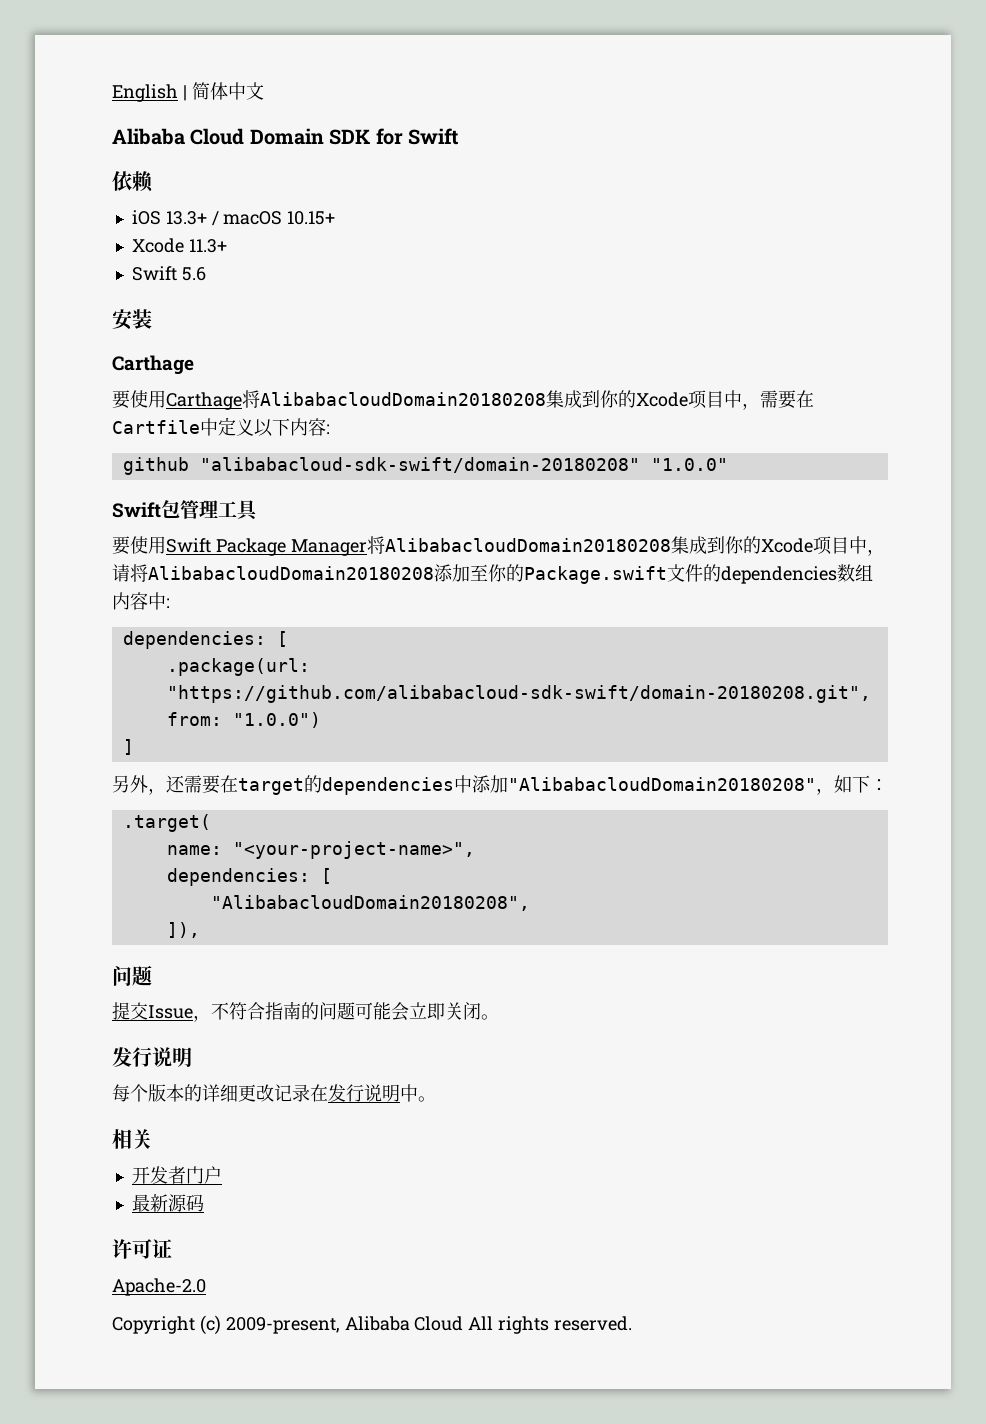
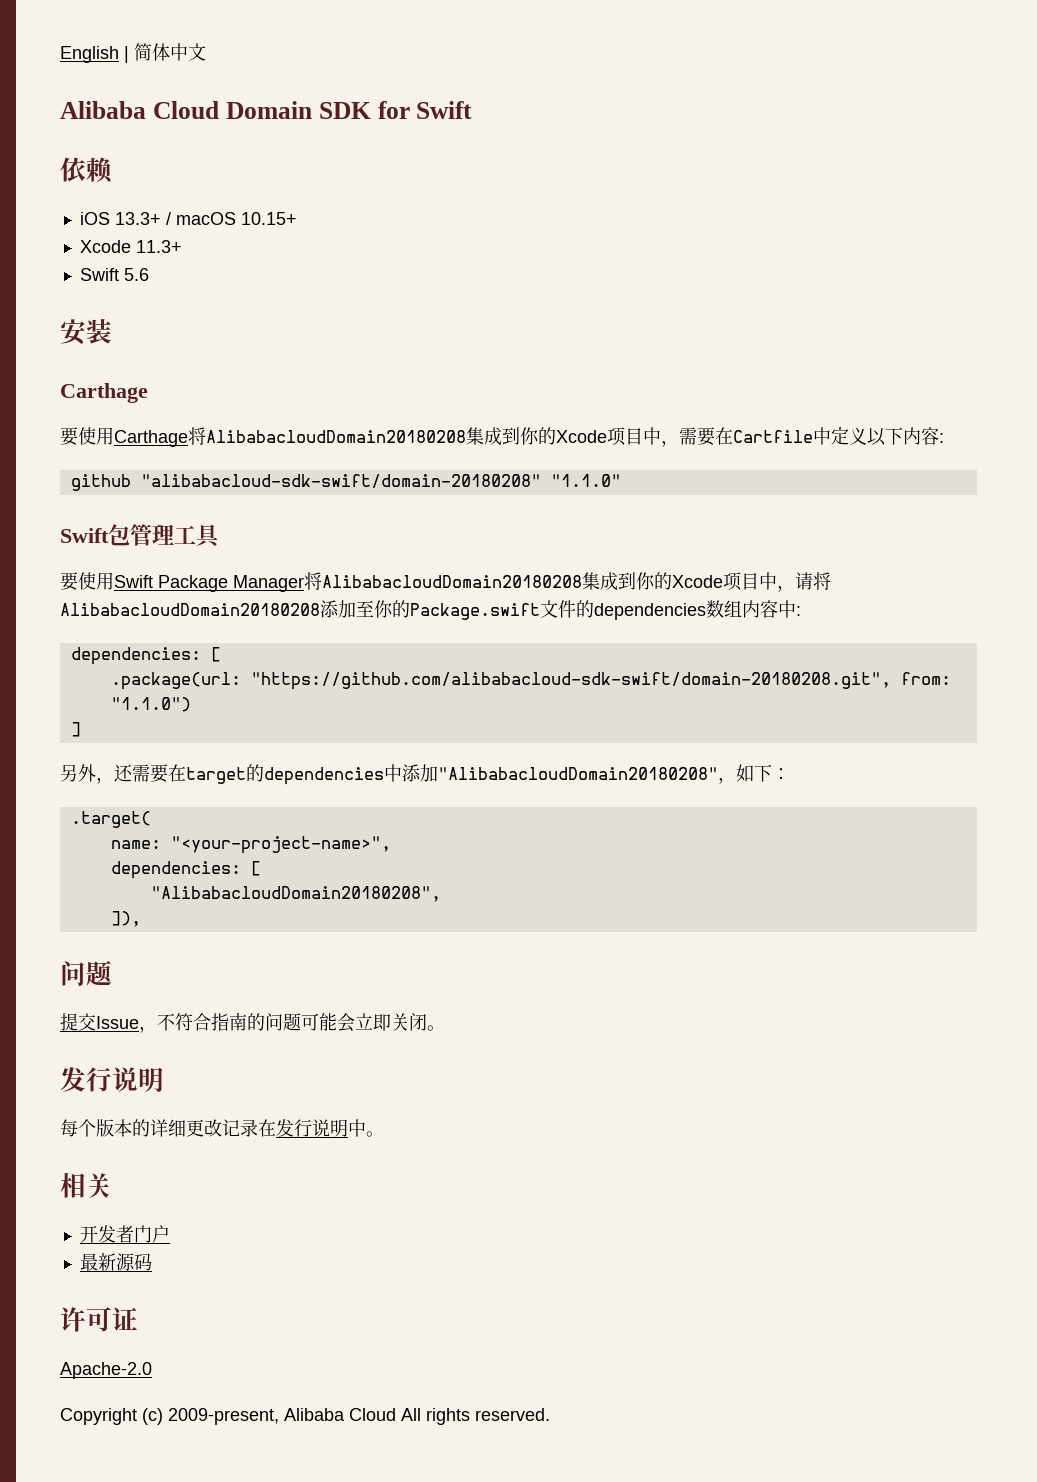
[650,458,728,471] "1.0.0" -> [550,474,621,487] "1.1.0"
[232,712,321,728] "1.0.0") -> [110,697,191,712] "1.1.0")

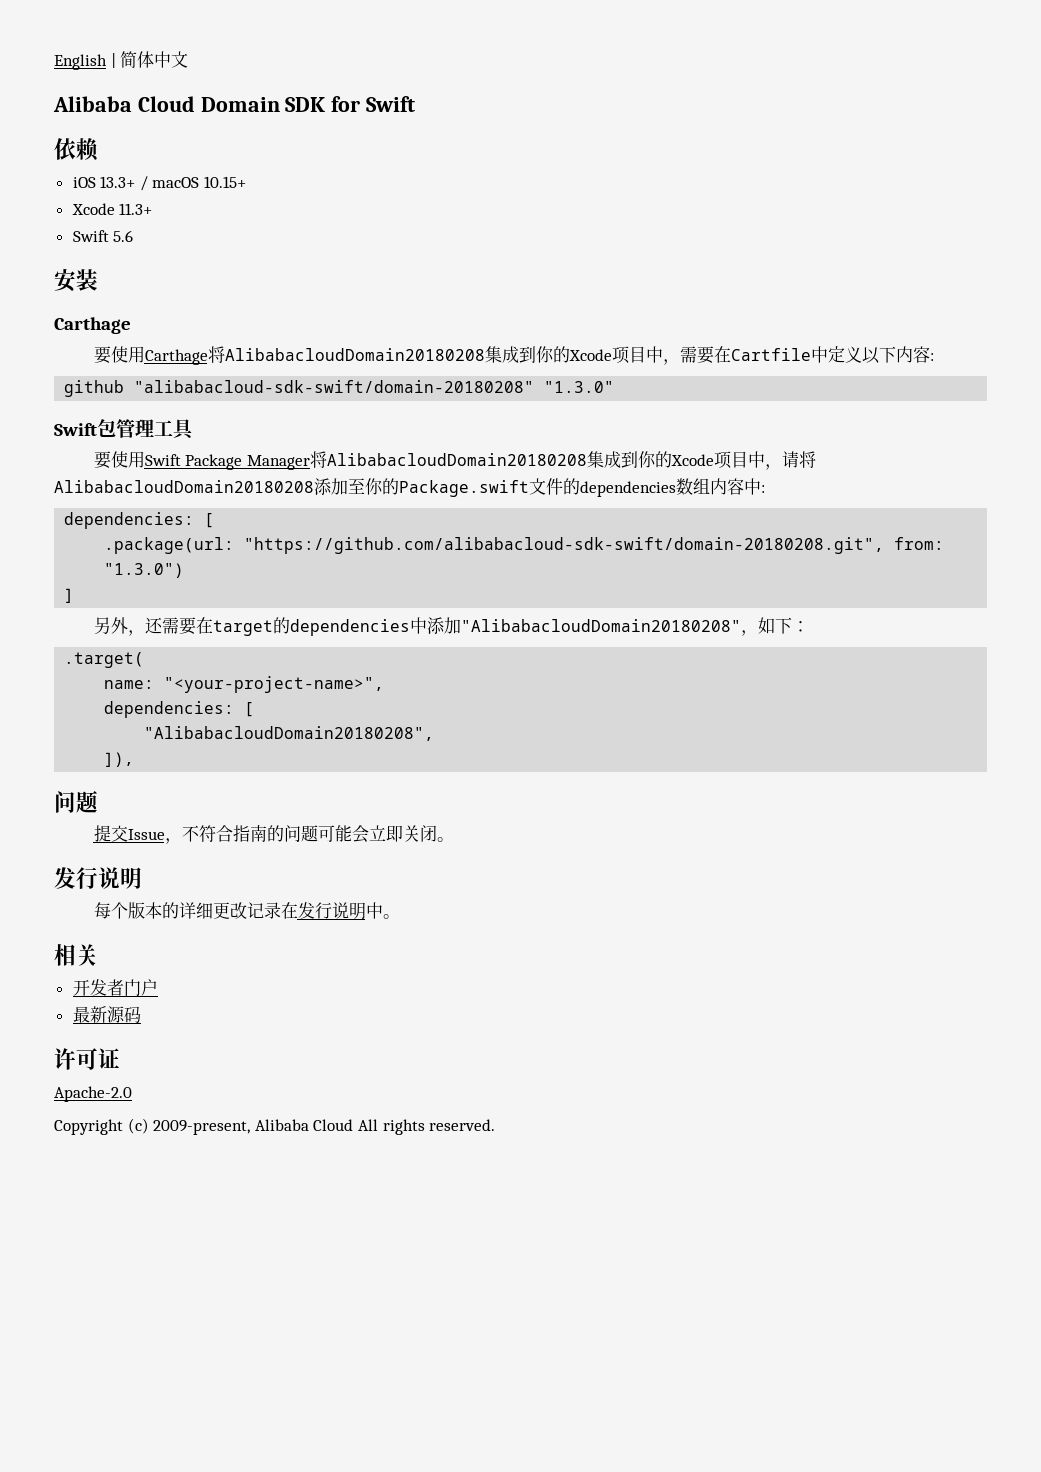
[550,474,621,487] "1.1.0" -> [544,381,615,393] "1.3.0"
[110,697,191,712] "1.1.0") -> [104,563,185,578] "1.3.0")

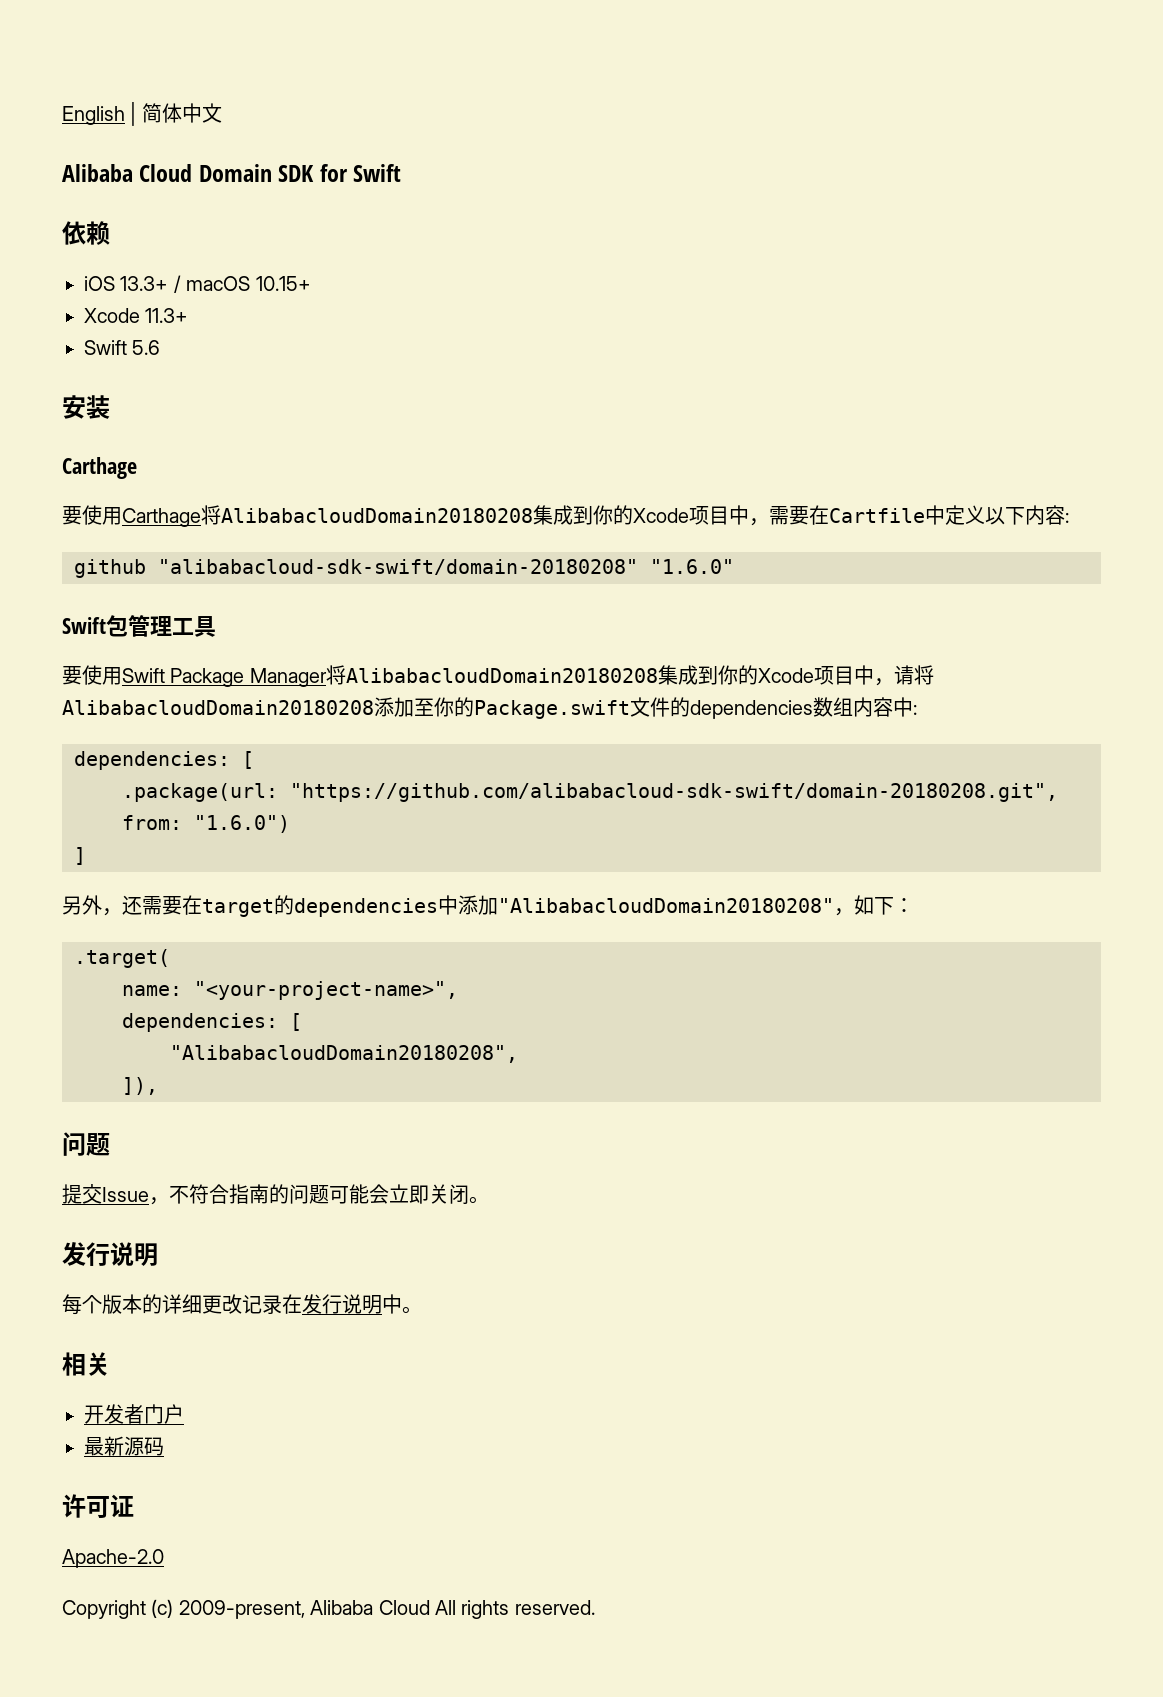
[544,381,615,393] "1.3.0" -> [650,559,734,574] "1.6.0"
[104,563,185,578] "1.3.0") -> [194,815,290,833] "1.6.0")

